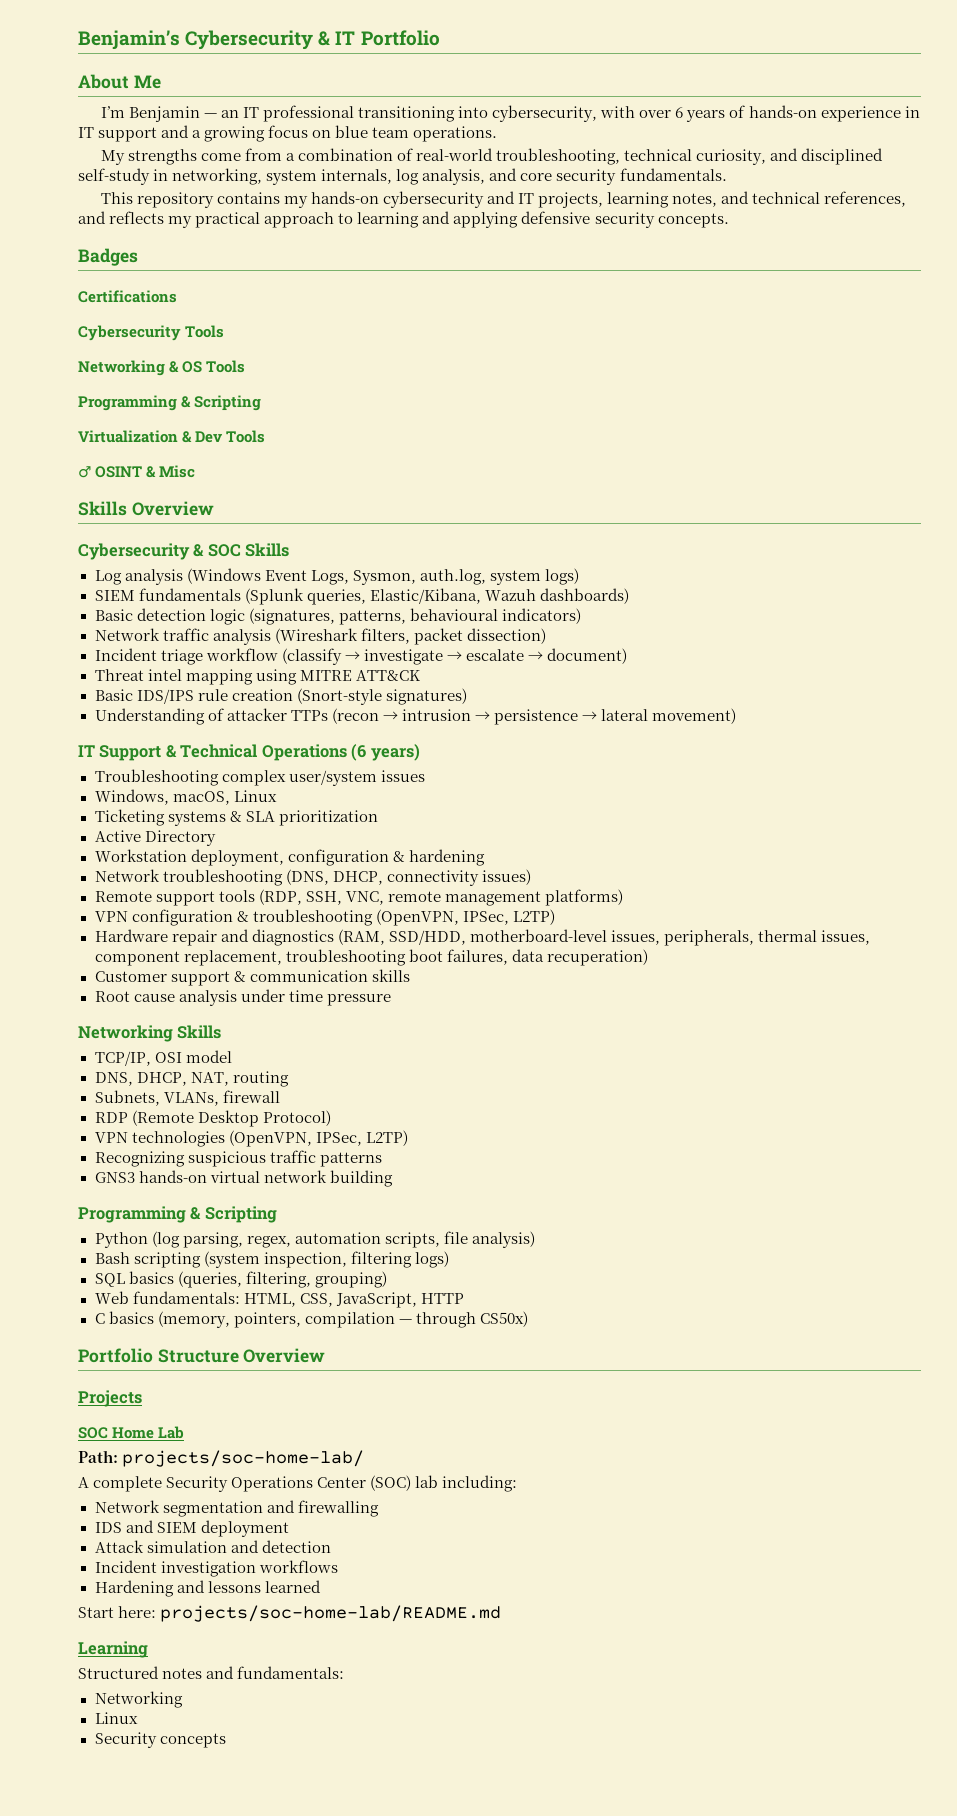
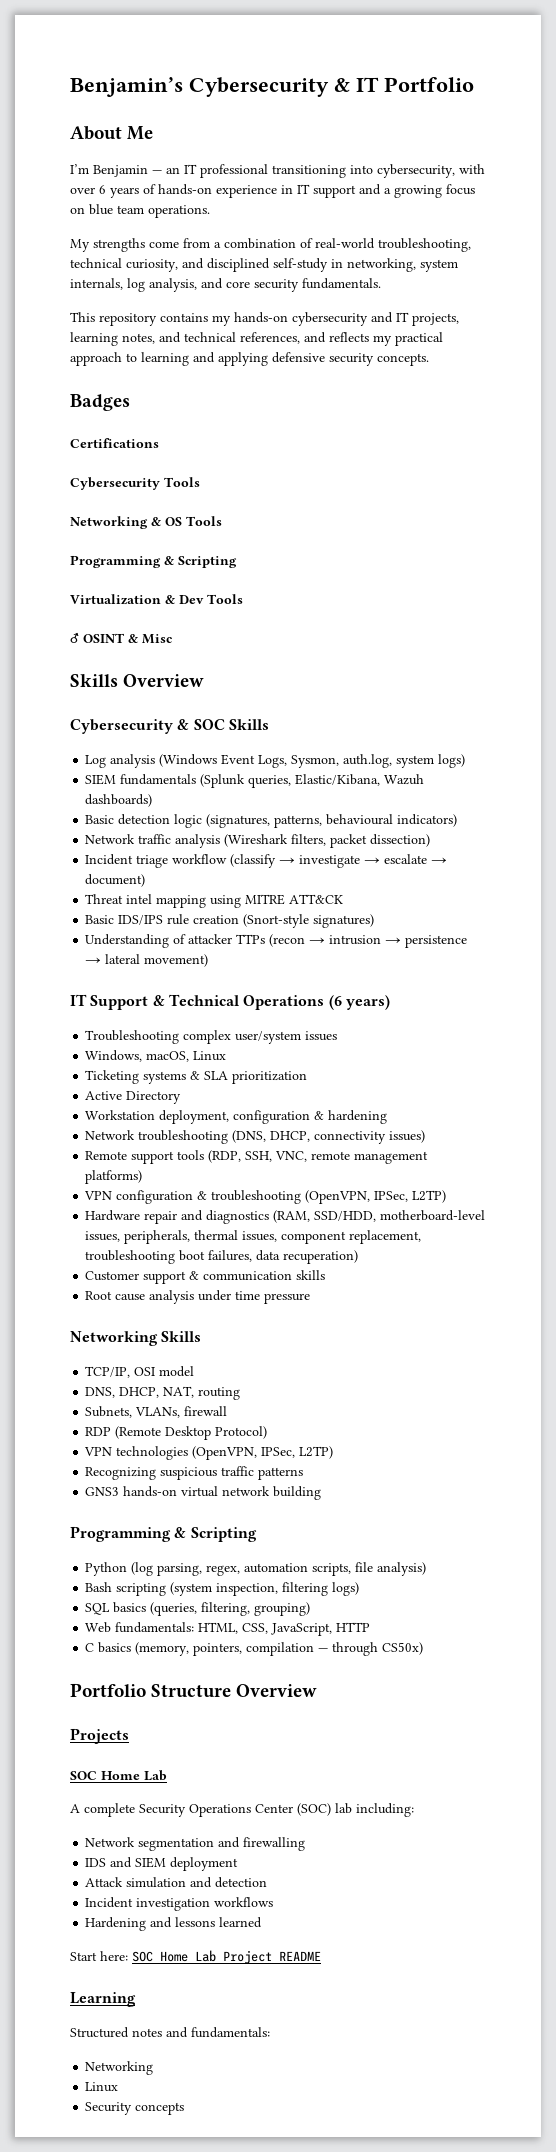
[78,1450,365,1467] // Path: projects/soc-home-lab/ -> (167, 1775) none
[160,1605,502,1622] projects/soc-home-lab/README.md -> [132,1950,321,1964] SOC Home Lab Project README

